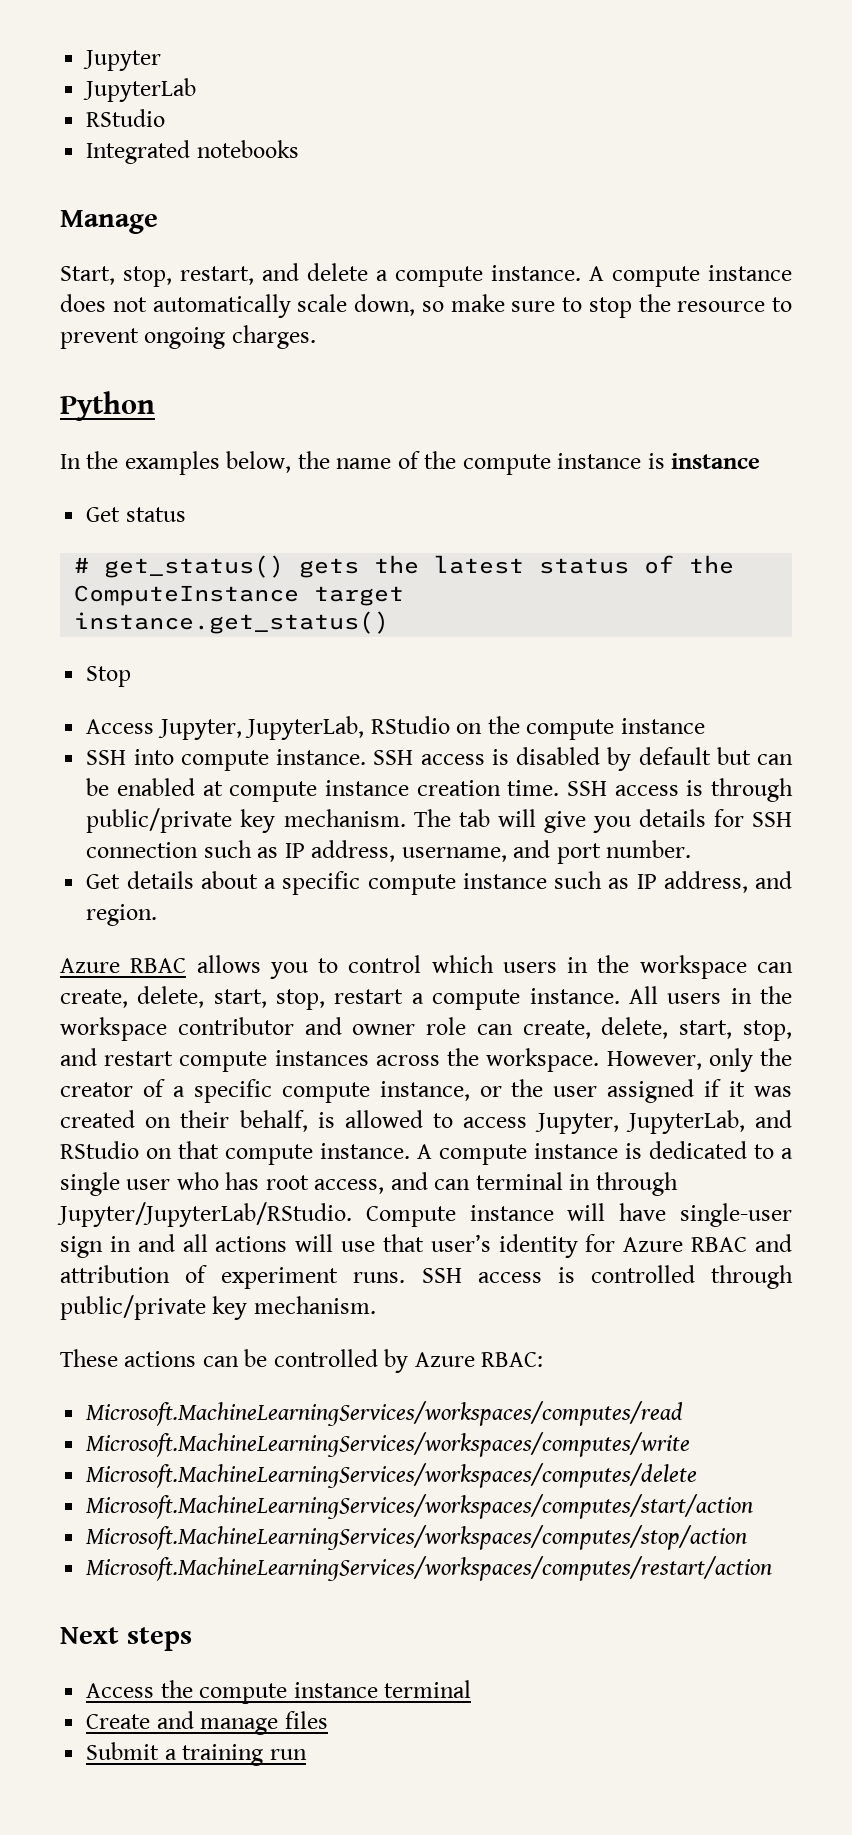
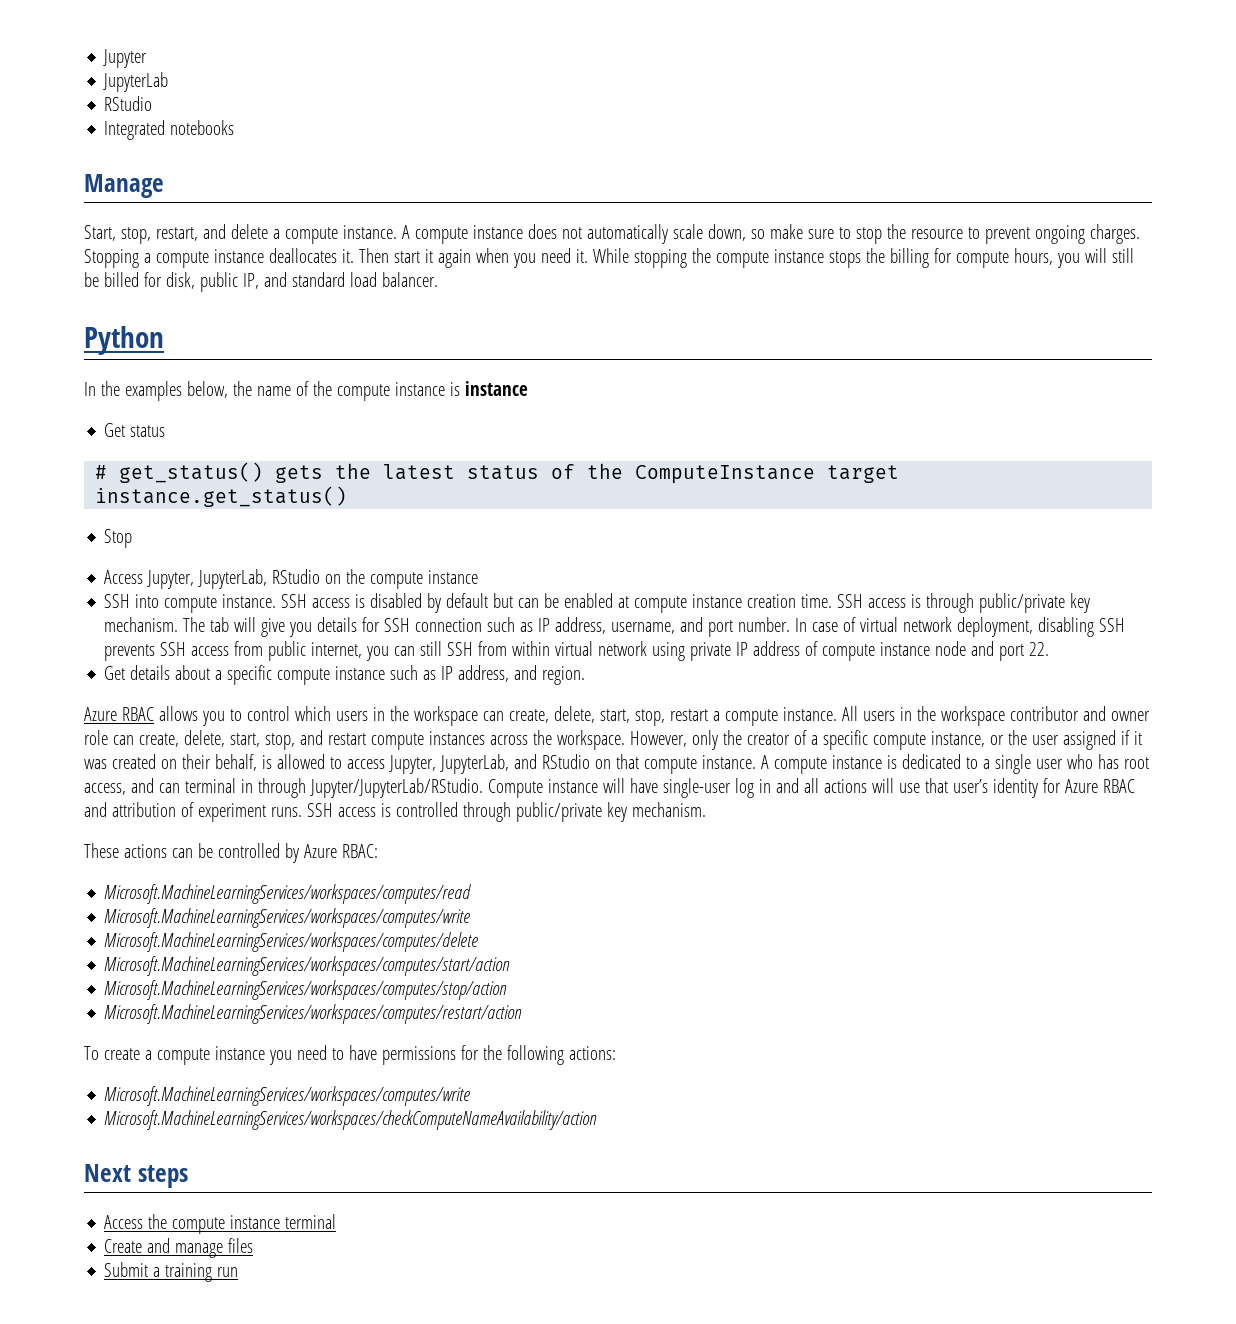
(316, 337) none -> [84,248,1134,268] [84,272,438,292] Stopping a compute instance deallocates it. Then start it again when you need it. While stopping the compute instance stops the billing for compute hours, you will still be billed for disk, public IP, and standard load balancer.
(692, 849) none -> [795,617,1126,637] [104,641,1050,661] In case of virtual network deployment, disabling SSH prevents SSH access from public internet, you can still SSH from within virtual network using private IP address of compute instance node and port 22.
[60,1236,103,1258] sign -> [734,778,754,798] log
(773, 1568) none -> [84,1045,616,1065] [104,1086,471,1106] [104,1110,598,1130] // To create a compute instance you need to have permissions for the following actions: // Microsoft.MachineLearningServices/workspaces/computes/write // Microsoft.MachineLearningServices/workspaces/checkComputeNameAvailability/action

